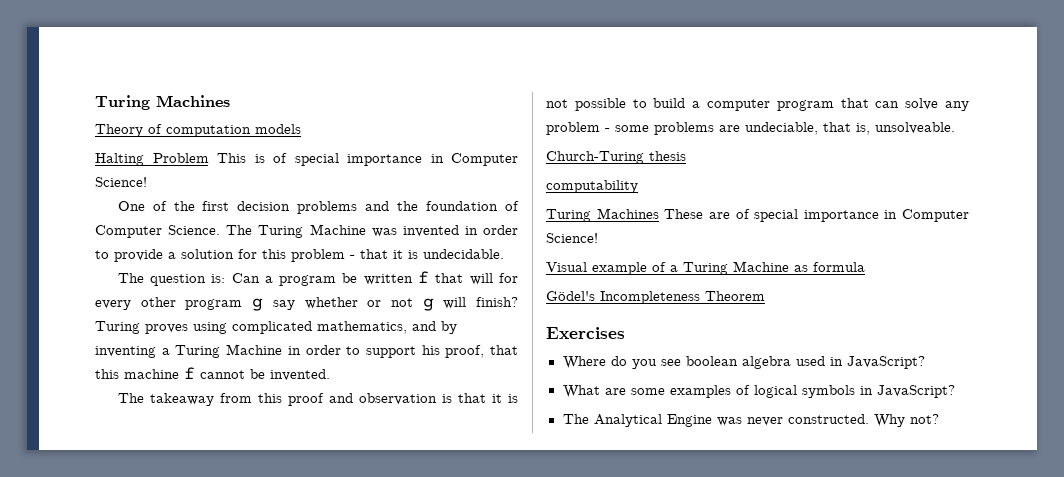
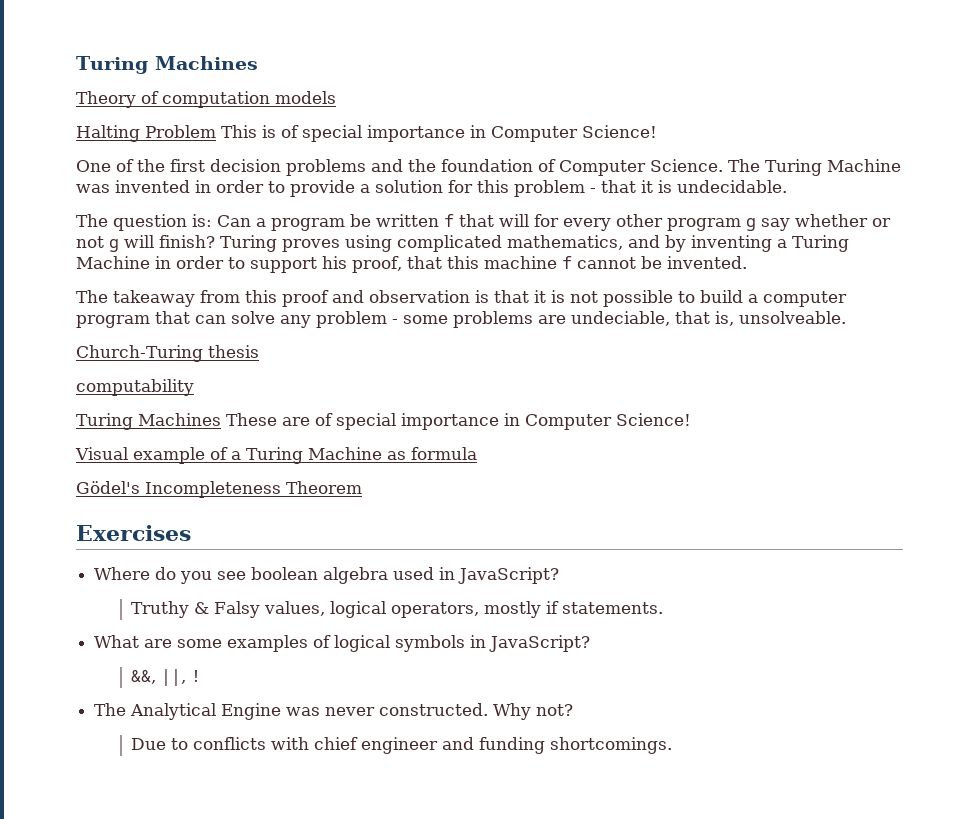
(925, 362) none -> [131,601,664,618] // Truthy & Falsy values, logical operators, mostly if statements.
(955, 391) none -> [131,669,202,686] // &&, ||, !
(939, 419) none -> [131,737,673,754] // Due to conflicts with chief engineer and funding shortcomings.

